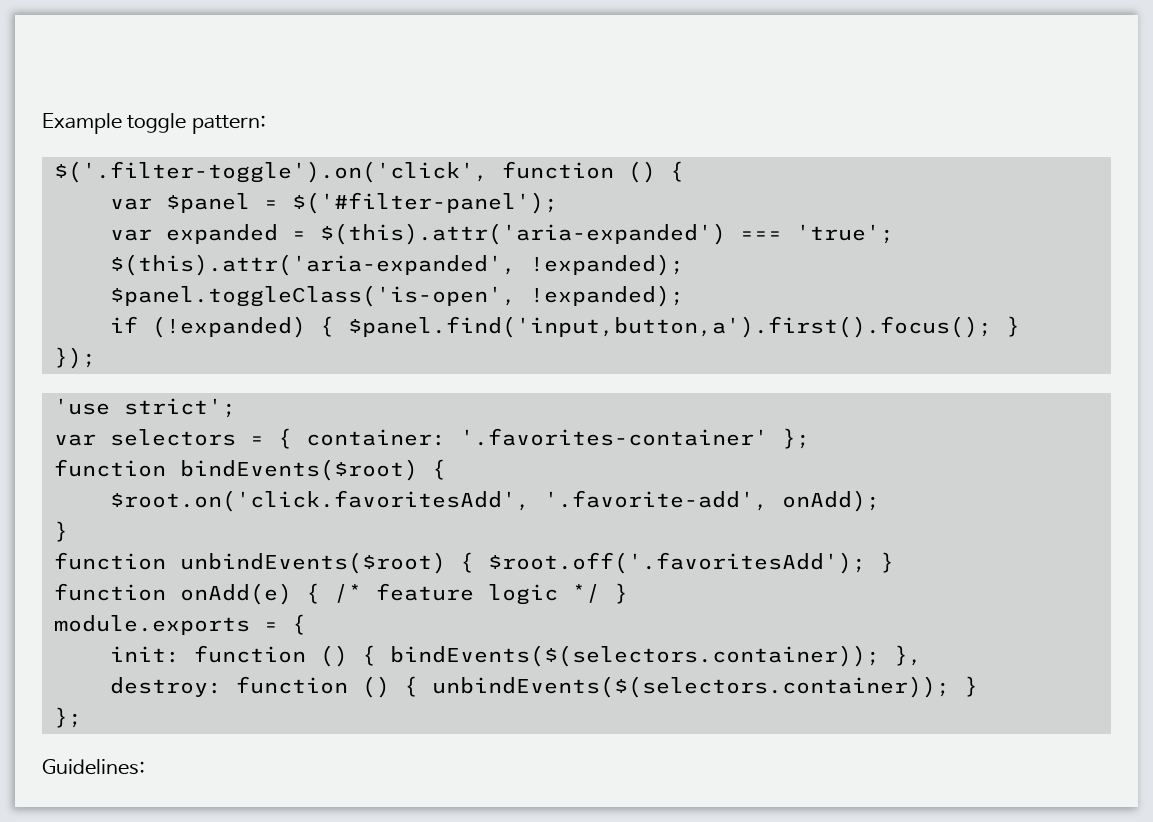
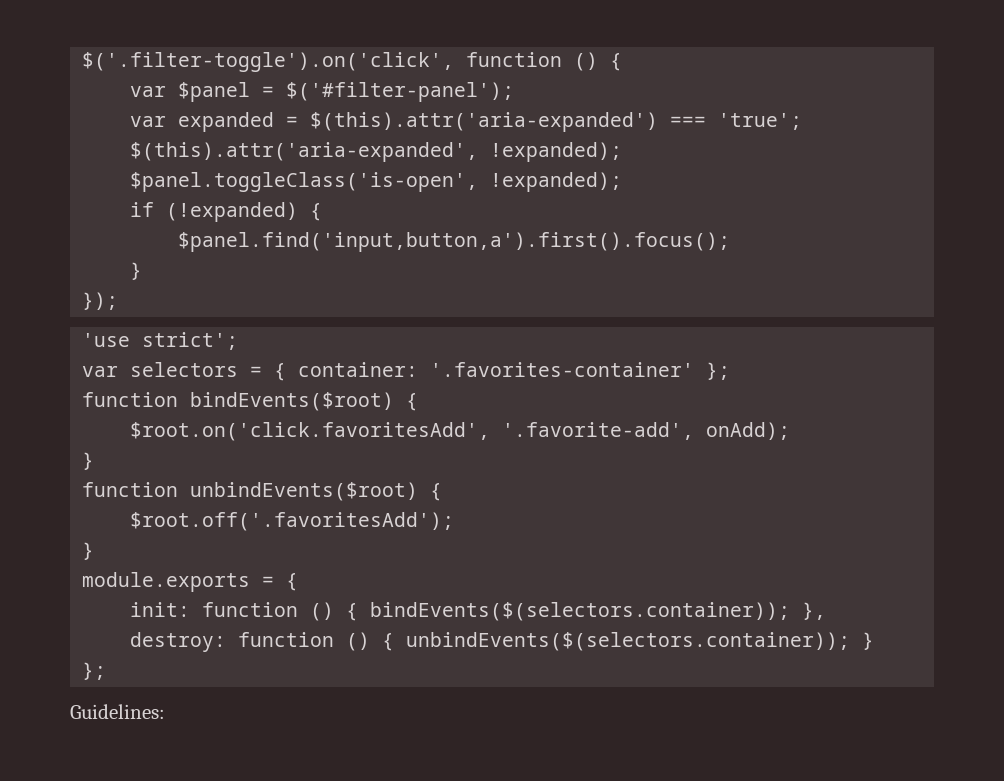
[42,113,266,134] Example toggle pattern: // -> (82, 62) none
(334, 326) none -> (323, 212) //
(992, 327) none -> (731, 242) //
(474, 562) none -> (443, 492) //
[879,552,894,573] [53,583,600,605] } // function onAdd(e) { /* feature logic */ -> (455, 521) //

